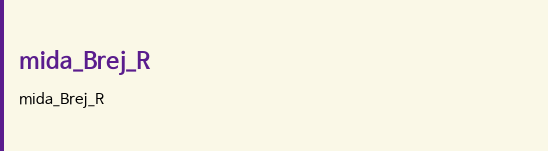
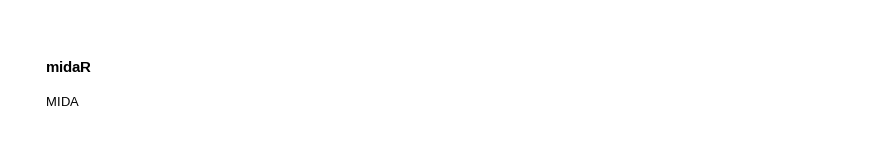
[19,50,151,76] [19,92,104,109] mida_Brej_R // mida_Brej_R -> [46,61,91,72] [46,97,79,106] midaR // MIDA

